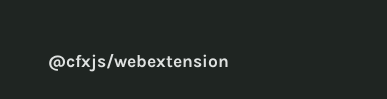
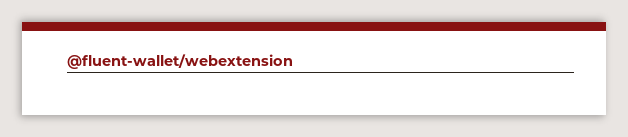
[48,53,229,72] @cfxjs/webextension -> [67,54,293,69] @fluent-wallet/webextension

